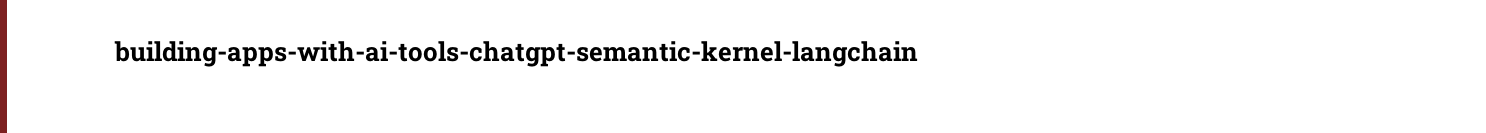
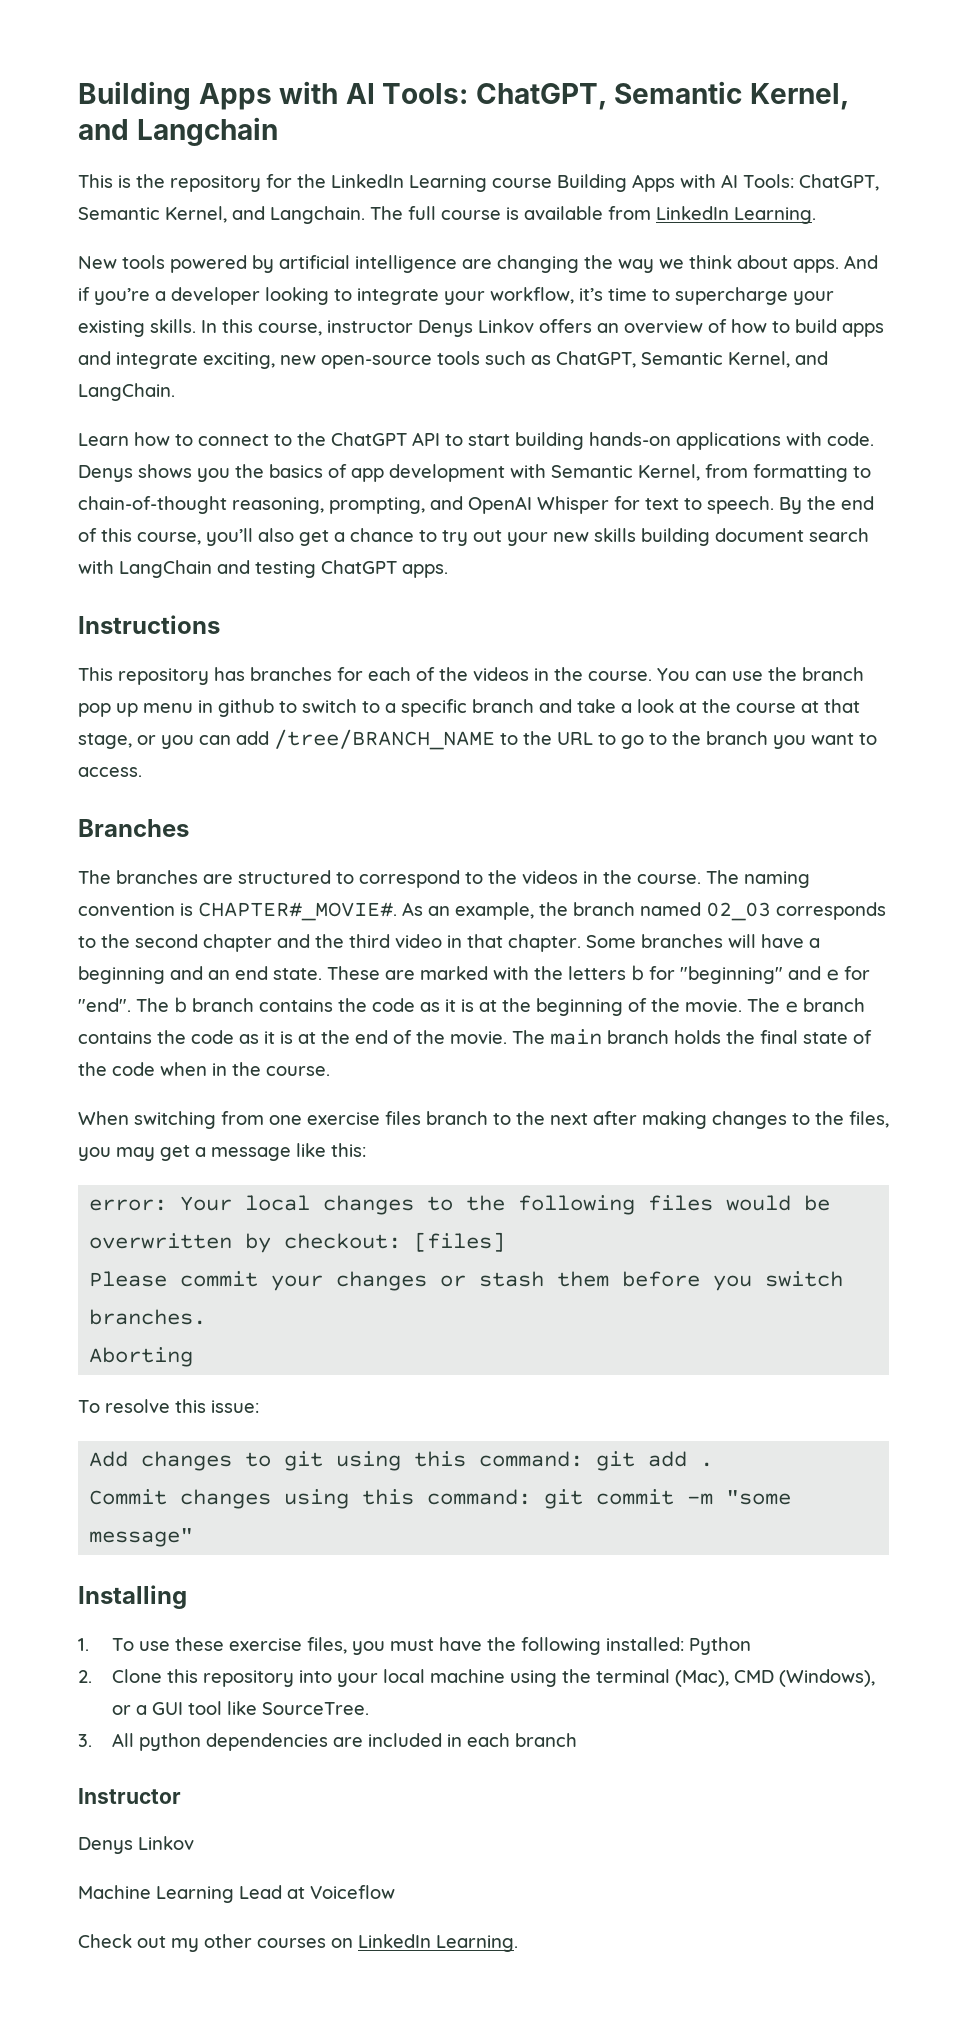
[114,41,918,67] building-apps-with-ai-tools-chatgpt-semantic-kernel-langchain -> [78,81,849,110] [78,117,278,146] [78,174,879,192] [78,206,816,224] [78,255,878,273] [78,287,834,305] [78,319,884,337] [78,351,828,369] [78,383,175,401] [78,432,874,450] [78,464,871,482] [78,496,874,514] [78,528,869,546] [78,560,448,578] [78,615,220,634] [78,667,864,685] [78,699,860,717] [78,729,877,750] [78,767,142,777] [78,819,189,837] [78,870,810,888] [78,902,886,921] [78,934,820,952] [78,965,870,984] [78,997,865,1016] [78,1029,872,1045] [78,1062,330,1076] [78,1111,889,1129] [78,1143,366,1161] [89,1195,831,1215] [89,1232,506,1253] [89,1271,844,1291] [89,1309,207,1325] [89,1347,194,1367] [78,1399,259,1413] [89,1451,714,1471] [89,1489,792,1509] [89,1528,194,1547] [78,1585,187,1609] [78,1637,752,1655] [78,1669,876,1687] [112,1701,370,1715] [78,1733,578,1751] [78,1788,181,1804] [78,1836,194,1854] [78,1885,395,1903] [78,1934,518,1952] Building Apps with AI Tools: ChatGPT, Semantic Kernel, and Langchain // This is the repository for the LinkedIn Learning course Building Apps with AI Tools: ChatGPT, Semantic Kernel, and Langchain. The full course is available from LinkedIn Learning. // New tools powered by artificial intelligence are changing the way we think about apps. And if you’re a developer looking to integrate your workflow, it’s time to supercharge your existing skills. In this course, instructor Denys Linkov offers an overview of how to build apps and integrate exciting, new open-source tools such as ChatGPT, Semantic Kernel, and LangChain. // Learn how to connect to the ChatGPT API to start building hands-on applications with code. Denys shows you the basics of app development with Semantic Kernel, from formatting to chain-of-thought reasoning, prompting, and OpenAI Whisper for text to speech. By the end of this course, you’ll also get a chance to try out your new skills building document search with LangChain and testing ChatGPT apps. // Instructions // This repository has branches for each of the videos in the course. You can use the branch pop up menu in github to switch to a specific branch and take a look at the course at that stage, or you can add /tree/BRANCH_NAME to the URL to go to the branch you want to access. // Branches // The branches are structured to correspond to the videos in the course. The naming convention is CHAPTER#_MOVIE#. As an example, the branch named 02_03 corresponds to the second chapter and the third video in that chapter. Some branches will have a beginning and an end state. These are marked with the letters b for "beginning" and e for "end". The b branch contains the code as it is at the beginning of the movie. The e branch contains the code as it is at the end of the movie. The main branch holds the final state of the code when in the course. // When switching from one exercise files branch to the next after making changes to the files, you may get a message like this: // error: Your local changes to the following files would be overwritten by checkout: [files] // Please commit your changes or stash them before you switch branches. // Aborting // To resolve this issue: // Add changes to git using this command: git add . // Commit changes using this command: git commit -m "some message" // Installing // 1. To use these exercise files, you must have the following installed: Python // 2. Clone this repository into your local machine using the terminal (Mac), CMD (Windows), or a GUI tool like SourceTree. // 3. All python dependencies are included in each branch // Instructor // Denys Linkov // Machine Learning Lead at Voiceflow // Check out my other courses on LinkedIn Learning.

